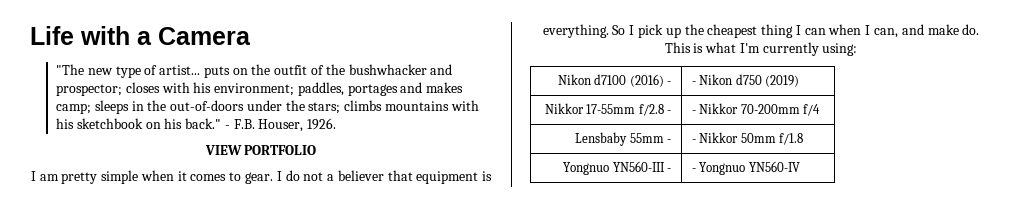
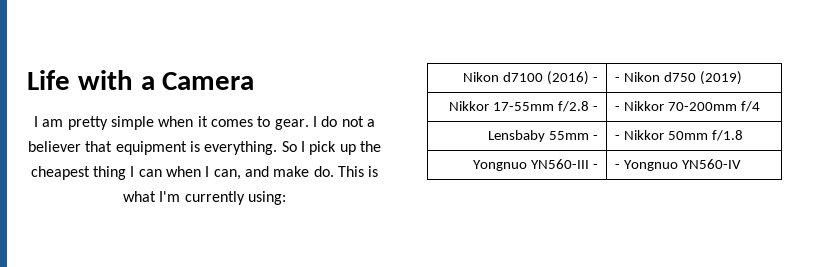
[55,64,453,78] [55,82,464,96] [55,100,479,114] [55,118,337,132] [204,145,317,155] // "The new type of artist... puts on the outfit of the bushwhacker and prospector; closes with his environment; paddles, portages and makes camp; sleeps in the out-of-doors under the stars; climbs mountains with his sketchbook on his back." - F.B. Houser, 1926. // VIEW PORTFOLIO -> (255, 81) none

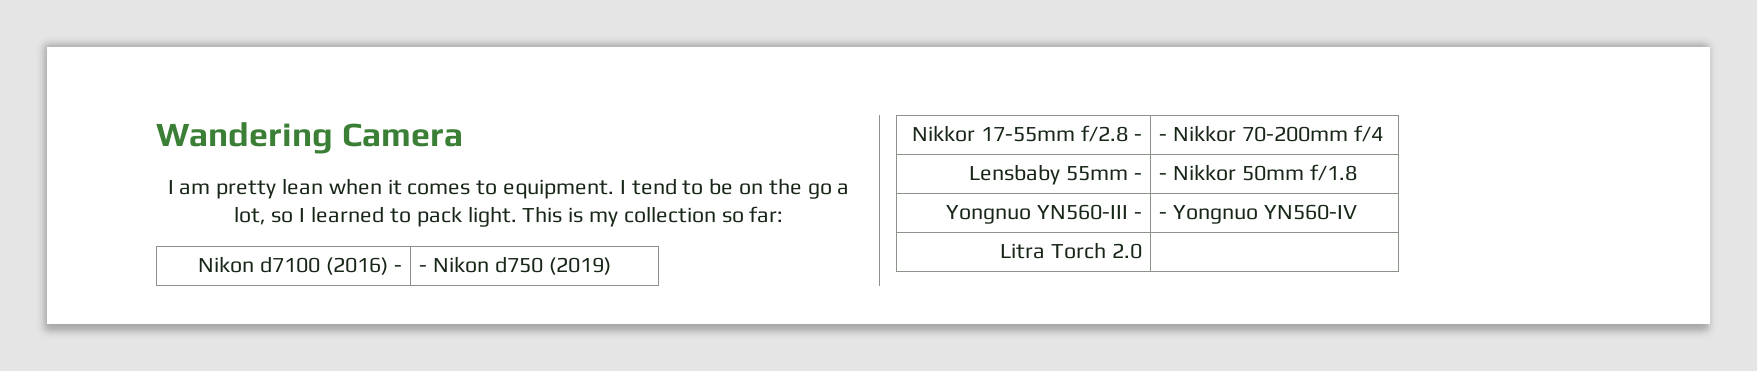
[27,70,155,90] Life with a -> [156,122,333,154] Wandering
[111,116,155,130] simple -> [281,178,323,195] lean
[274,116,375,130] [28,141,381,155] [30,166,379,180] [123,191,286,205] gear. I do not a believer that equipment is everything. So I pick up the cheapest thing I can when I can, and make do. This is what I'm currently using: -> [503,178,850,199] [233,206,784,227] equipment. I tend to be on the go a lot, so I learned to pack light. This is my collection so far:
(742, 164) none -> [1000,242,1142,259] // Litra Torch 2.0 |

